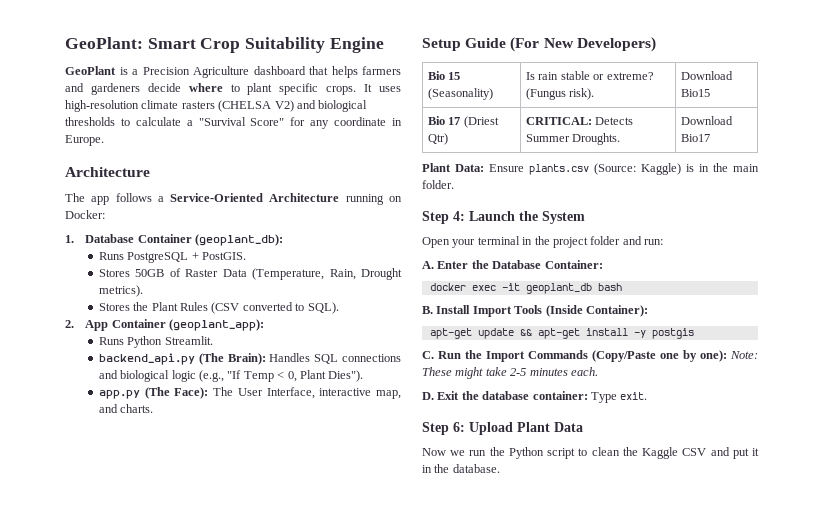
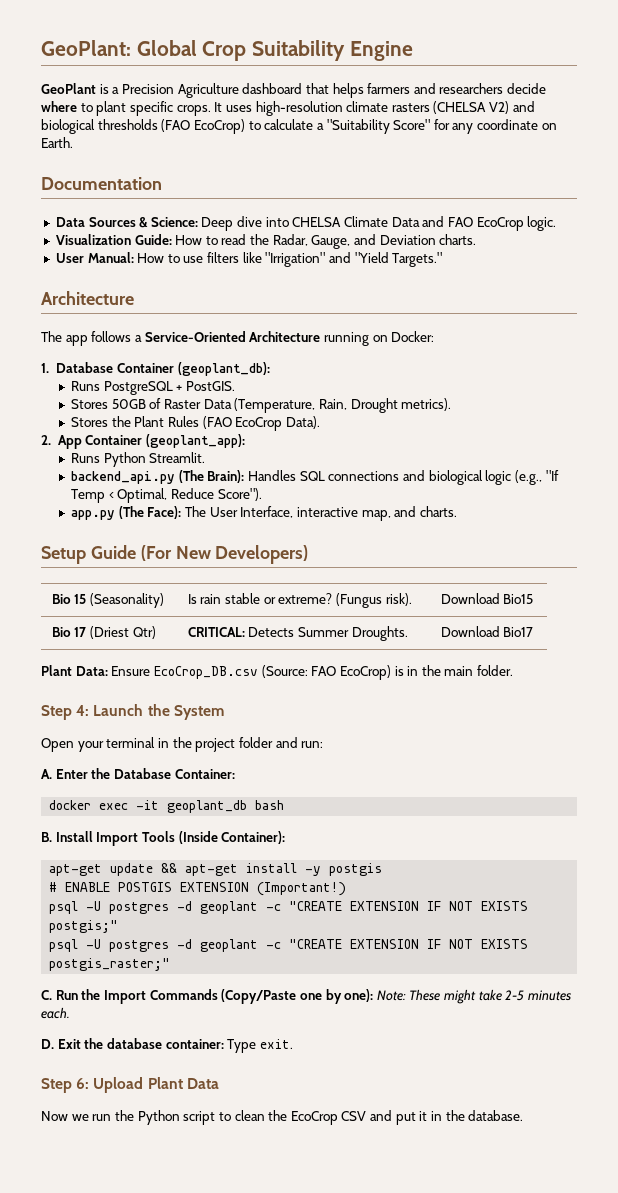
[147,38,196,49] Smart -> [136,40,197,56] Global
[90,83,140,95] gardeners -> [439,83,504,94] researchers
(115, 121) none -> [161,119,245,134] (FAO EcoCrop)
[198,117,246,126] "Survival -> [326,119,390,134] "Suitability
[392,118,402,126] [65,135,104,146] in Europe. -> [541,123,557,130] [41,137,73,148] [41,177,162,190] [55,216,557,231] [55,234,477,249] [55,252,443,267] on Earth. // Documentation // Data Sources & Science: Deep dive into CHELSA Climate Data and FAO EcoCrop logic. // Visualization Guide: How to read the Radar, Gauge, and Deviation charts. // User Manual: How to use filters like "Irrigation" and "Yield Targets."
[211,302,339,314] (CSV converted to SQL). -> [202,416,321,431] (FAO EcoCrop Data).
[287,370,364,382] 0, Plant Dies"). -> [117,488,262,503] Optimal, Reduce Score").
[529,163,681,175] plants.csv (Source: Kaggle) -> [153,665,391,680] EcoCrop_DB.csv (Source: FAO EcoCrop)
(694, 333) none -> [49,882,347,896] [49,901,529,914] [49,920,119,933] [49,939,529,952] [49,958,171,971] // # ENABLE POSTGIS EXTENSION (Important!) // psql -U postgres -d geoplant -c "CREATE EXTENSION IF NOT EXISTS postgis;" // psql -U postgres -d geoplant -c "CREATE EXTENSION IF NOT EXISTS postgis_raster;"
[642,447,679,459] Kaggle -> [290,1111,338,1125] EcoCrop

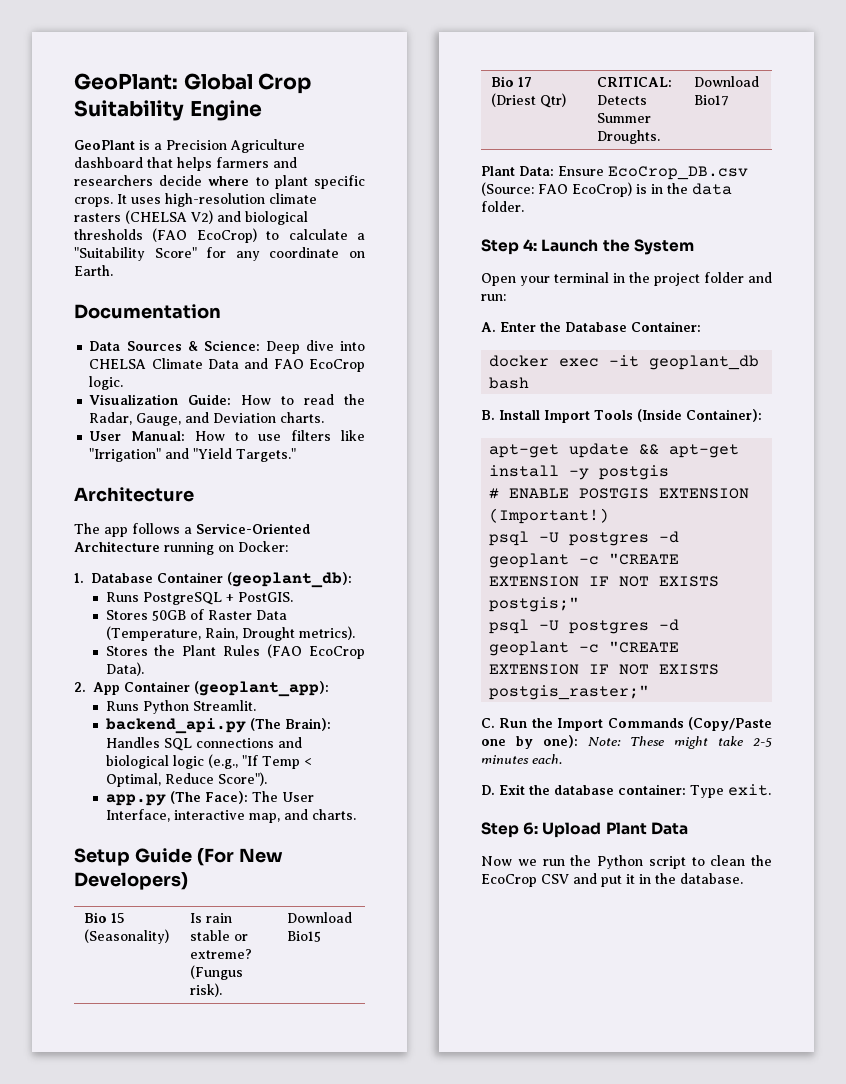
[444,666,474,676] main -> [692,183,732,195] data

